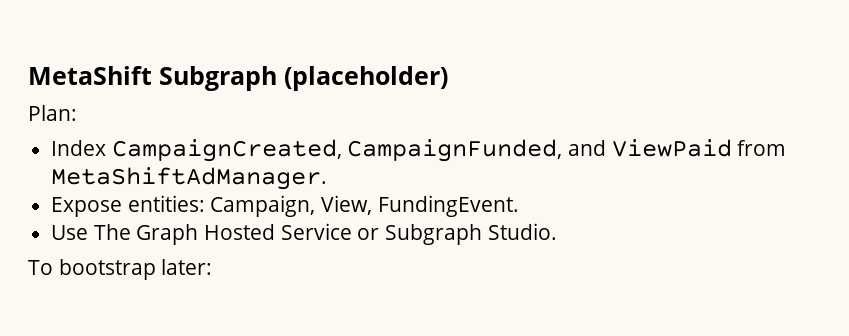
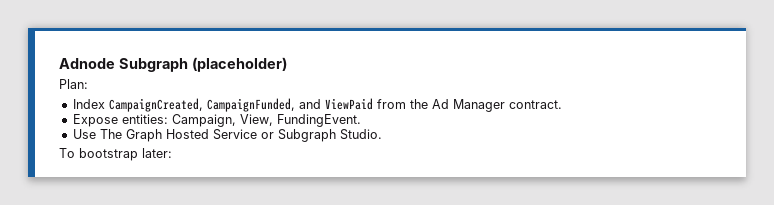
[28,66,152,85] MetaShift -> [59,58,115,69] Adnode
[51,167,328,190] MetaShiftAdManager. -> [409,99,562,112] the Ad Manager contract.

